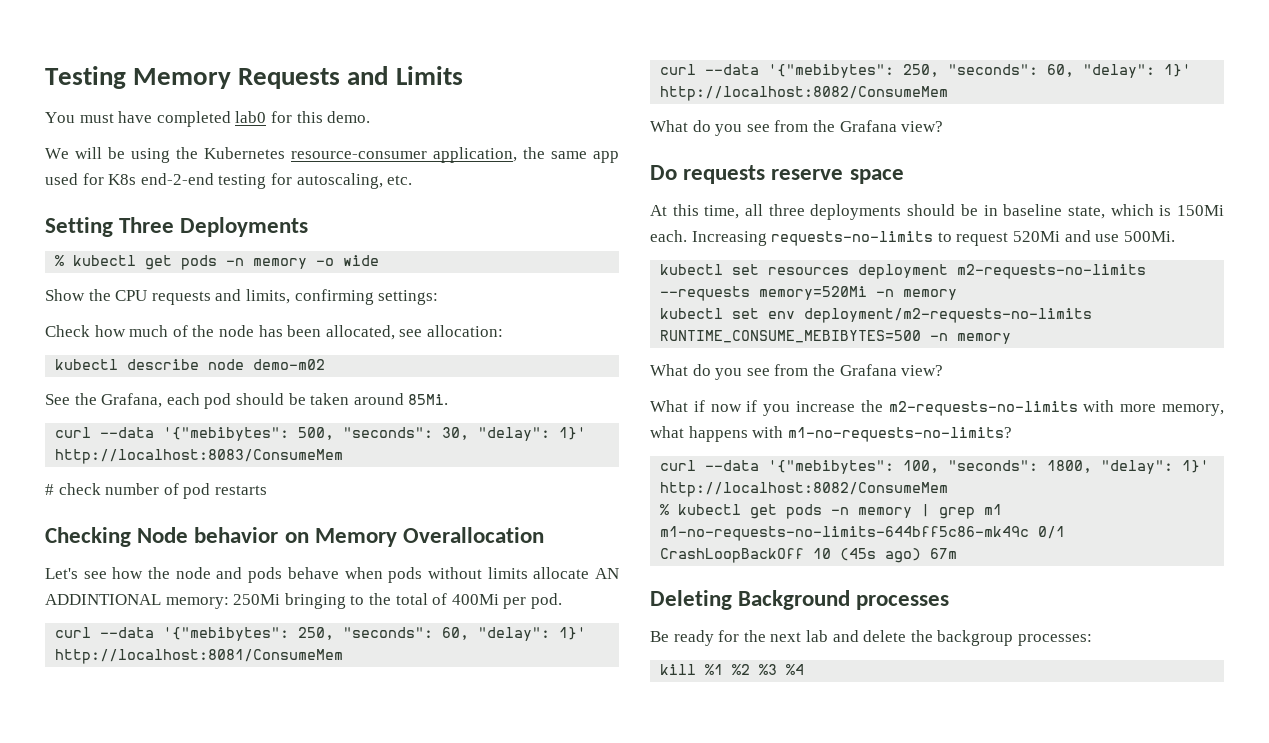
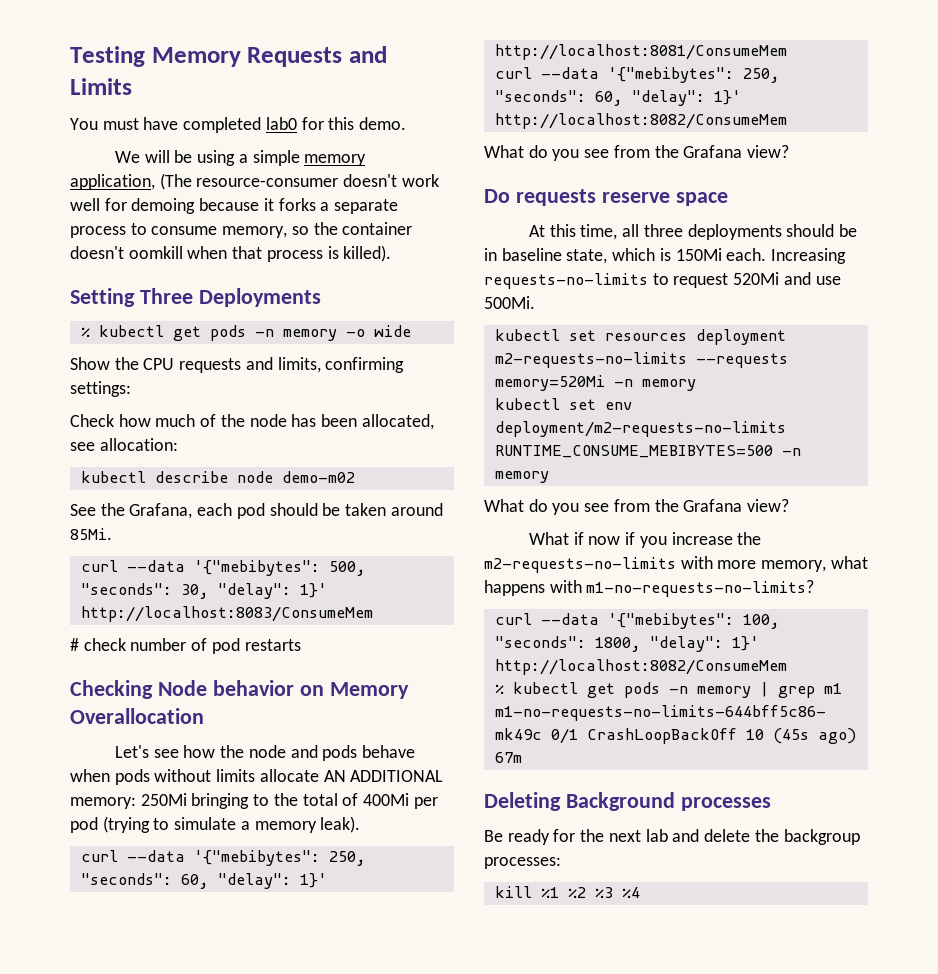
[176,147,619,163] [45,173,413,189] the Kubernetes resource-consumer application, the same app used for K8s end-2-end testing for autoscaling, etc. -> [238,150,367,166] [70,173,439,190] [70,198,399,214] [70,222,413,238] [70,245,392,262] a simple memory application, (The resource-consumer doesn't work well for demoing because it forks a separate process to consume memory, so the container doesn't oomkill when that process is killed).
[45,594,161,605] ADDINTIONAL -> [350,770,444,782] ADDITIONAL
[530,593,562,609] pod. -> [70,816,361,833] pod (trying to simulate a memory leak).

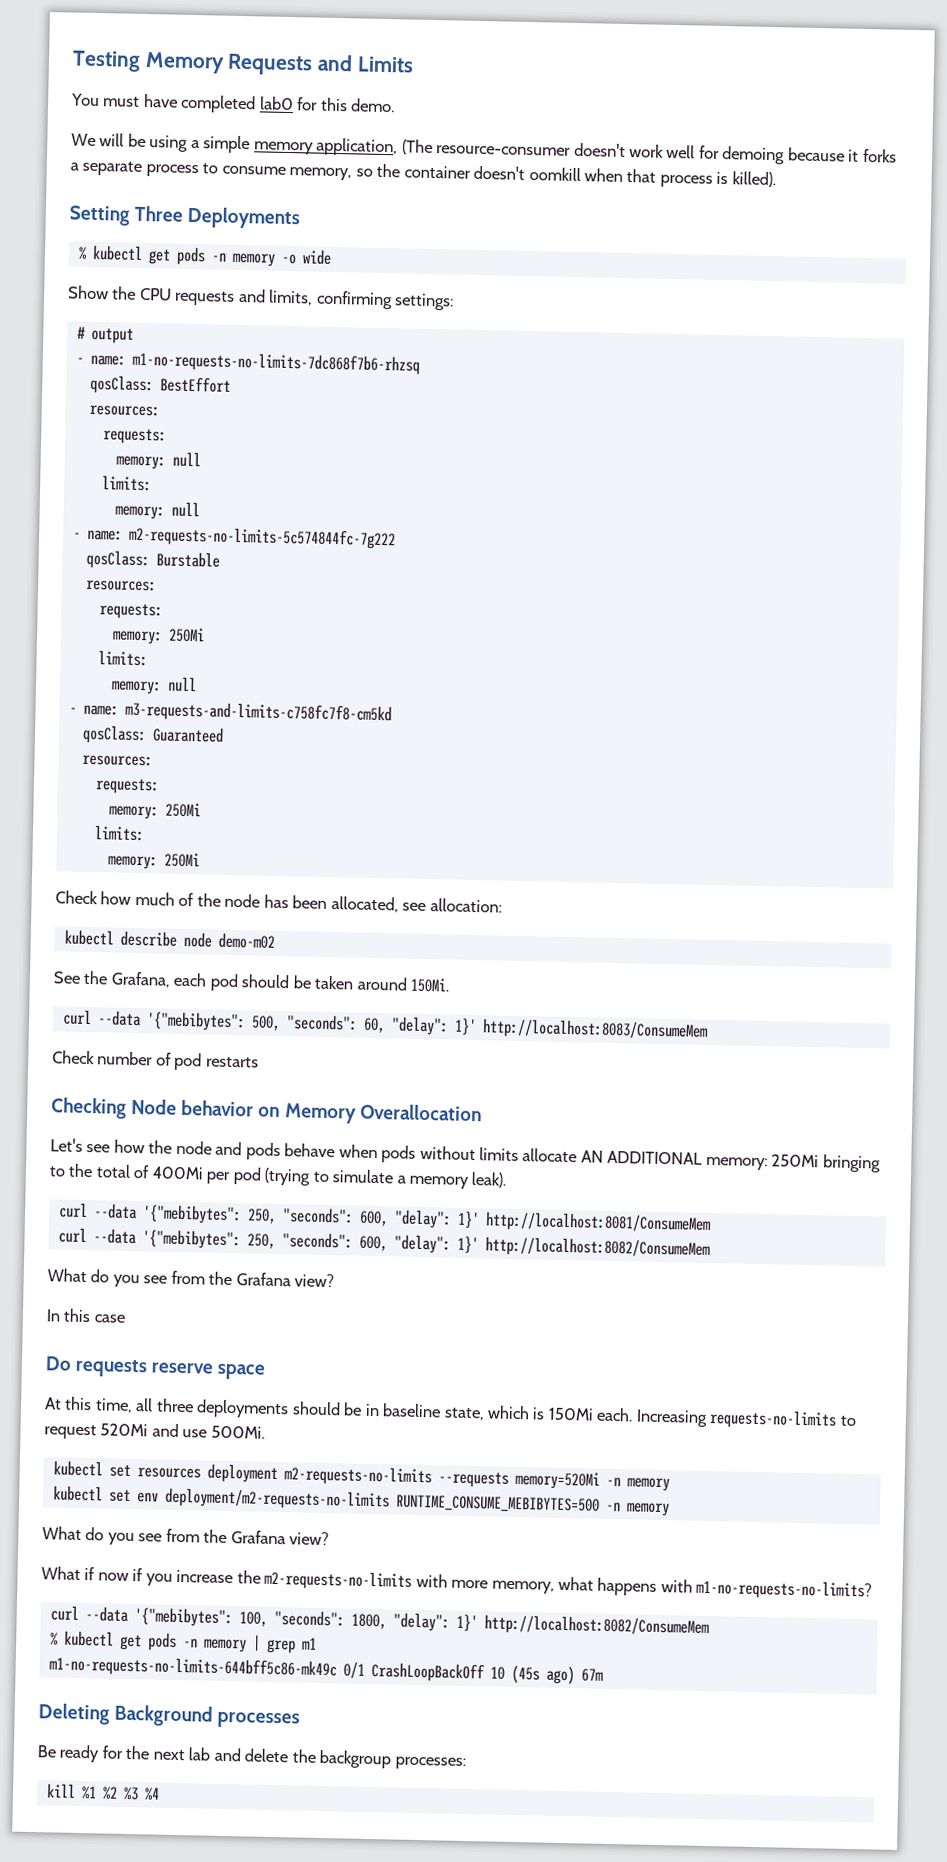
(131, 389) none -> [76,326,134,344] [75,350,420,375] [89,374,231,395] [88,404,160,417] [102,428,167,445] [115,451,201,470] [101,475,152,492] [114,501,200,520] [72,525,396,550] [85,549,220,570] [85,579,157,592] [98,603,163,620] [111,627,205,645] [97,650,148,667] [110,676,197,695] [68,700,392,725] [81,724,224,745] [81,754,153,767] [94,778,160,795] [108,802,201,820] [93,825,145,842] [107,852,200,870] // # output // - name: m1-no-requests-no-limits-7dc868f7b6-rhzsq // qosClass: BestEffort // resources: // requests: // memory: null // limits: // memory: null // - name: m2-requests-no-limits-5c574844fc-7g222 // qosClass: Burstable // resources: // requests: // memory: 250Mi // limits: // memory: null // - name: m3-requests-and-limits-c758fc7f8-cm5kd // qosClass: Guaranteed // resources: // requests: // memory: 250Mi // limits: // memory: 250Mi
[70,528,112,540] 85Mi. -> [410,977,451,993] 150Mi.
[180,584,209,599] 30, -> [362,1017,386,1034] 60,
[70,638,126,651] # check -> [52,1050,95,1065] Check
[180,874,209,889] 60, -> [358,1210,389,1227] 600,
[594,91,623,106] 60, -> [358,1235,388,1252] 600,
(790, 151) none -> [46,1308,125,1323] // In this case

